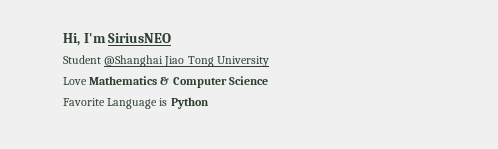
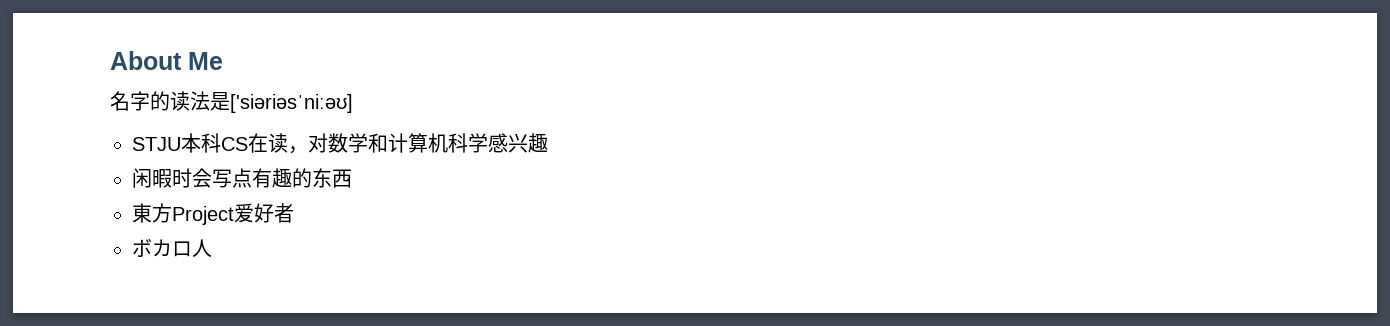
[63,33,172,46] [63,55,269,67] [63,76,268,88] [63,97,209,109] Hi, I'm SiriusNEO // Student @Shanghai Jiao Tong University // Love Mathematics & Computer Science // Favorite Language is Python -> [110,51,223,70] [110,91,353,113] [132,133,548,154] [132,168,352,188] [132,203,294,225] [132,238,212,257] About Me // 名字的读法是['siəriəsˈniːəʊ] // STJU本科CS在读，对数学和计算机科学感兴趣 // 闲暇时会写点有趣的东西 // 東方Project爱好者 // ボカロ人

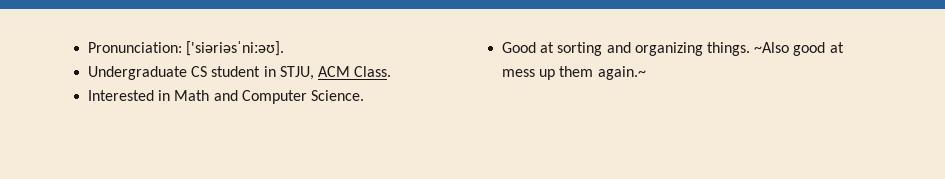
[110,51,223,70] [110,91,353,113] [132,133,548,154] [132,168,352,188] [132,203,294,225] [132,238,212,257] About Me // 名字的读法是['siəriəsˈniːəʊ] // STJU本科CS在读，对数学和计算机科学感兴趣 // 闲暇时会写点有趣的东西 // 東方Project爱好者 // ボカロ人 -> [88,41,285,56] [88,66,392,80] [88,90,364,104] [502,42,844,56] [502,66,646,80] Pronunciation: ['siəriəsˈniːəʊ]. // Undergraduate CS student in STJU, ACM Class. // Interested in Math and Computer Science. // Good at sorting and organizing things. ~Also good at mess up them again.~

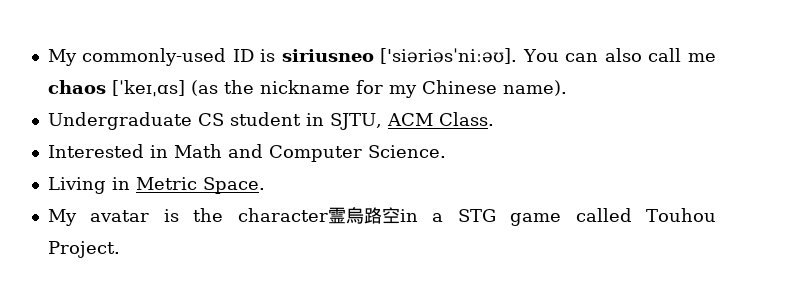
[88,41,285,56] Pronunciation: ['siəriəsˈniːəʊ]. -> [47,48,716,66] [47,80,567,98] My commonly-used ID is siriusneo ['siəriəsˈniːəʊ]. You can also call me chaos [ˈkeɪˌɑs] (as the nickname for my Chinese name).
[279,66,314,80] STJU, -> [329,113,382,130] SJTU,
[502,42,844,56] [502,66,646,80] Good at sorting and organizing things. ~Also good at mess up them again.~ -> [47,177,265,194] [47,207,717,226] [47,241,120,258] Living in Metric Space. // My avatar is the character霊烏路空in a STG game called Touhou Project.

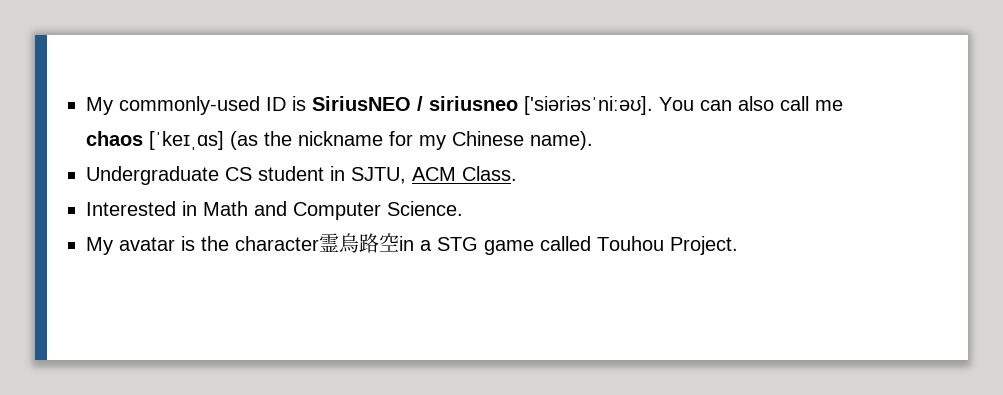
(276, 55) none -> [312,96,423,111] SiriusNEO /
[47,177,265,194] // Living in Metric Space. -> (463, 208) none

